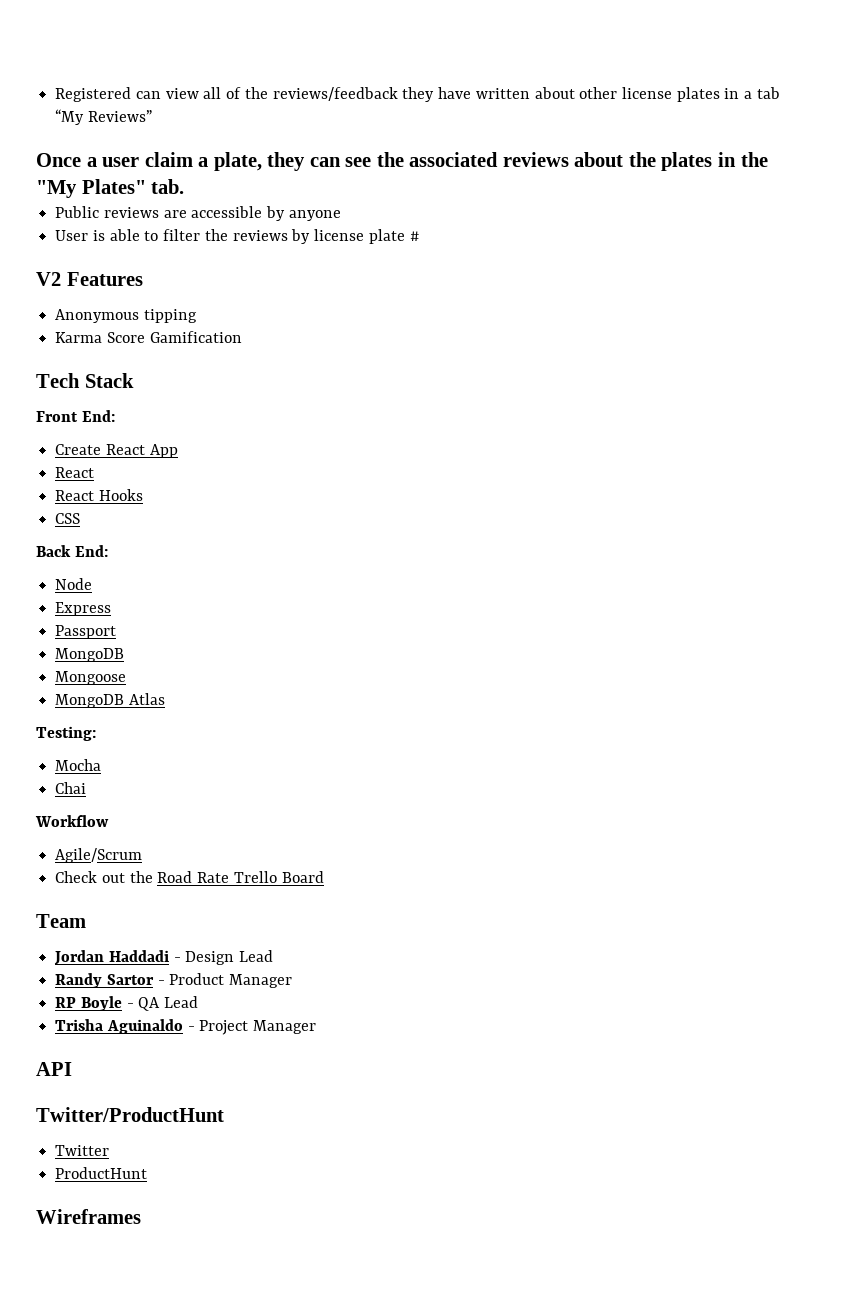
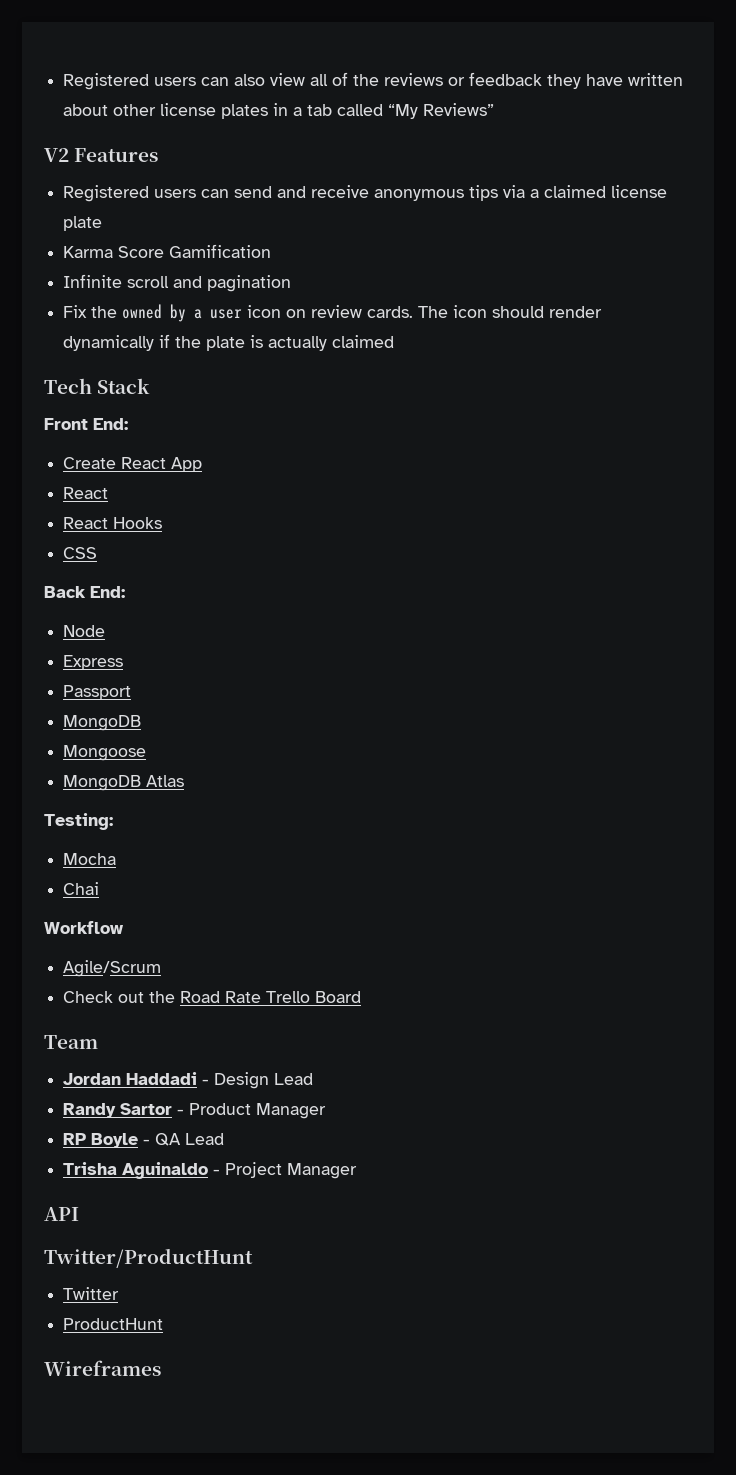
[55,87,161,102] Registered can -> [63,73,266,90] Registered users can also
[272,87,398,101] reviews/feedback -> [384,72,543,86] reviews or feedback
(780, 93) none -> [337,104,384,116] called
[36,152,768,171] [36,179,185,198] [55,206,341,221] [55,229,419,244] [36,272,143,286] [55,309,197,323] [55,331,242,343] Once a user claim a plate, they can see the associated reviews about the plates in the "My Plates" tab. // Public reviews are accessible by anyone // User is able to filter the reviews by license plate # // V2 Features // Anonymous tipping // Karma Score Gamification -> [44,148,159,162] [63,185,668,202] [63,216,103,231] [63,244,272,258] [63,274,292,292] [63,304,603,322] [63,334,395,351] V2 Features // Registered users can send and receive anonymous tips via a claimed license plate // Karma Score Gamification // Infinite scroll and pagination // Fix the owned by a user icon on review cards. The icon should render dynamically if the plate is actually claimed

